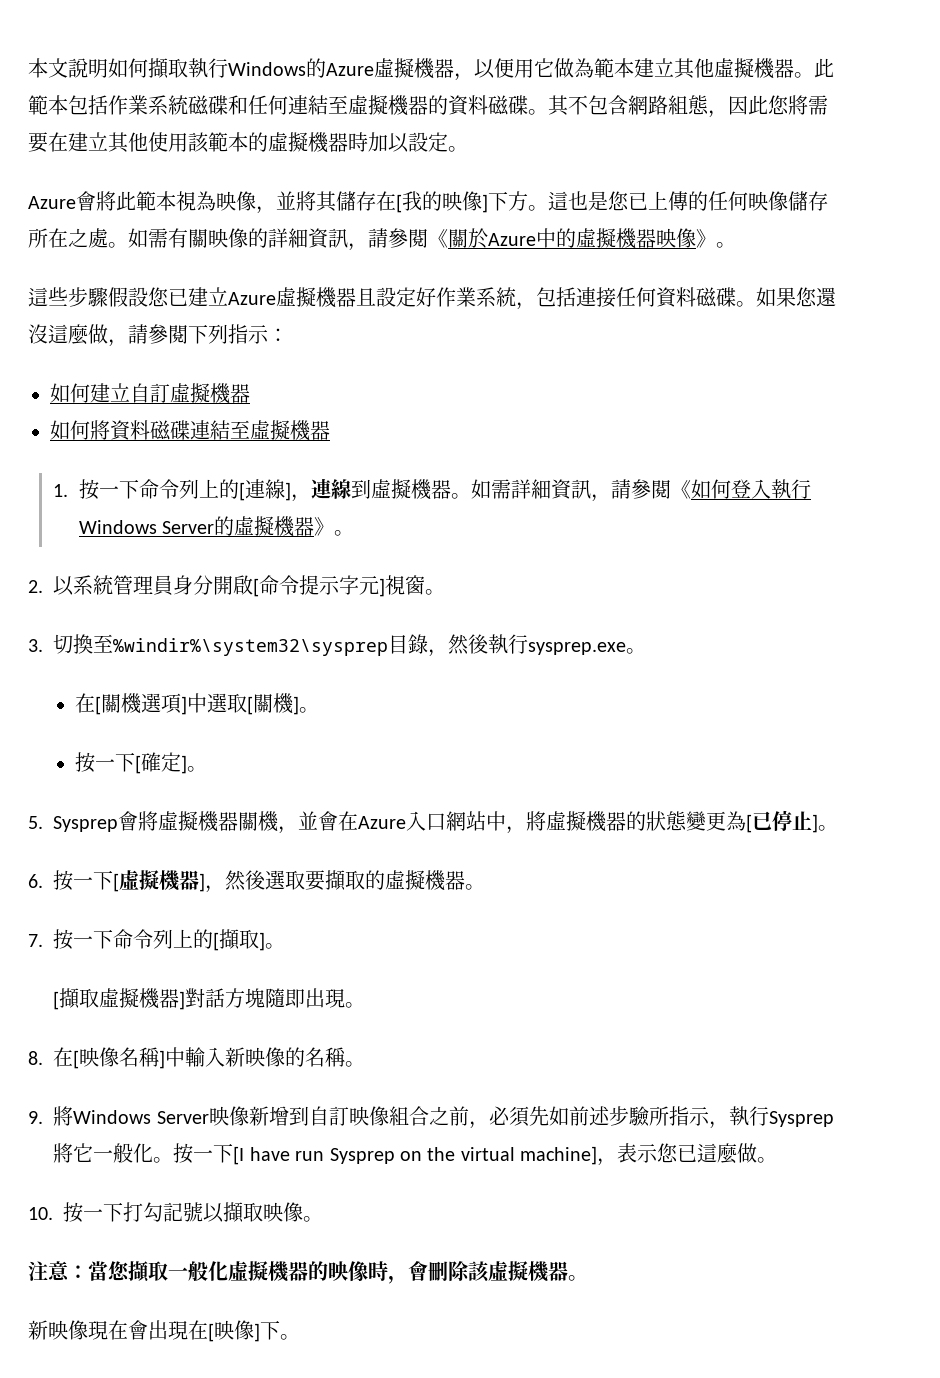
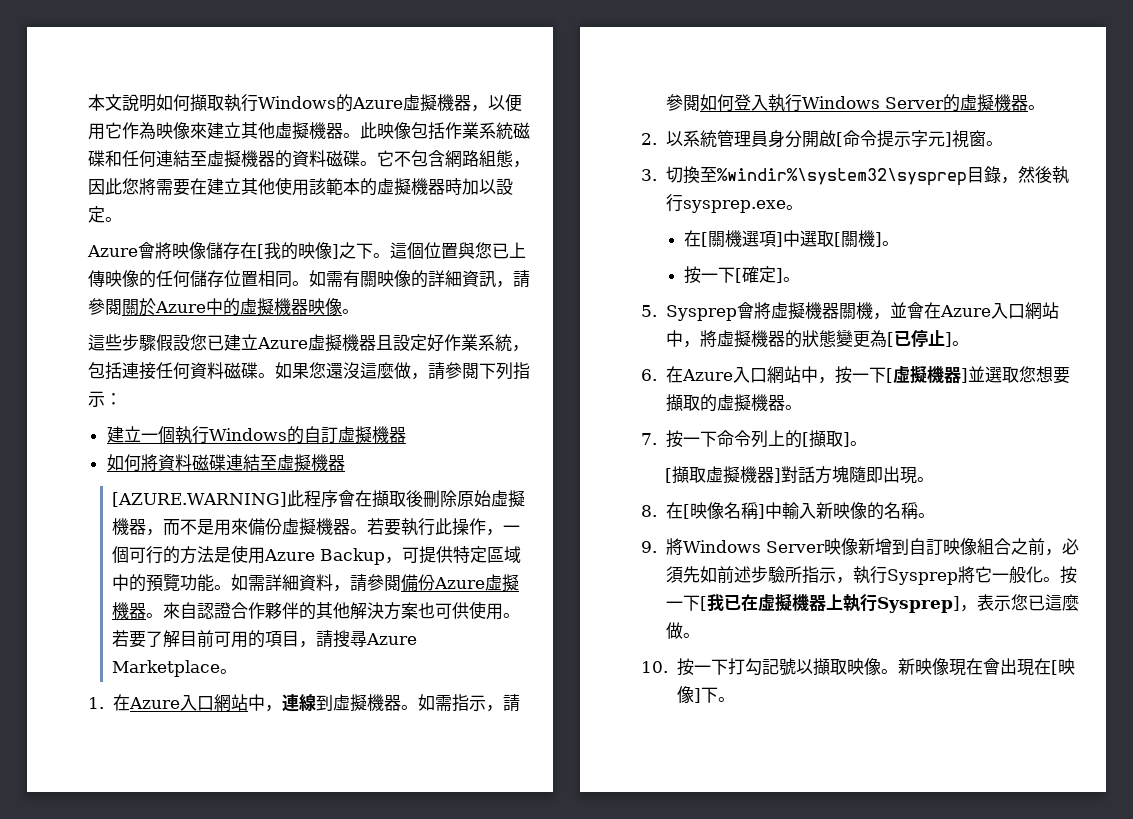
[554,58,634,78] 做為範本 -> [122,122,207,140] 作為映像來
[28,95,68,115] 範本 -> [377,122,411,139] 映像
[548,95,569,116] 其 -> [377,150,394,167] 它
[116,191,337,214] 此範本視為映像，並將其 -> [172,242,206,259] 映像
[488,191,828,211] [28,228,108,248] 下方。這也是您已上傳的任何映像儲存所在之處 -> [339,242,526,259] [88,270,292,288] 之下。這個位置與您已上傳映像的任何儲存位置相同
[428,229,448,248] 《 -> (122, 307) none
[696,229,716,248] 》 -> (342, 306) none
[50,383,130,403] 如何建立 -> [106,426,304,444] 建立一個執行Windows的
[53,479,291,501] 1.按一下命令列上的[連線] -> [112,490,526,508] [112,518,521,536] [112,545,522,565] [112,574,520,592] [112,601,521,620] [112,630,418,648] [112,660,238,677] [88,694,265,712] [AZURE.WARNING]此程序會在擷取後刪除原始虛擬機器，而不是用來備份虛擬機器。若要執行此操作，一個可行的方法是使用Azure Backup，可提供特定區域中的預覽功能。如需詳細資料，請參閱備份Azure虛擬機器。來自認證合作夥伴的其他解決方案也可供使用。若要了解目前可用的項目，請搜尋Azure Marketplace。 // 1.在Azure入口網站中
[510,479,691,502] 詳細資訊，請參閱《 -> [451,694,520,712] [665,94,700,111] 指示，請參閱
[314,517,335,536] 》 -> (1028, 103) none
(43, 881) none -> [665,366,835,384] 在Azure入口網站中，
[205,870,306,893] ，然後選取 -> [967,366,1053,383] 並選取您想
[233,1146,598,1165] [I have run Sysprep on the virtual machine] -> [699,593,960,613] [我已在虛擬機器上執行Sysprep]
[28,1261,588,1284] // 注意：當您擷取一般化虛擬機器的映像時，會刪除該虛擬機器。 // -> (898, 671) none

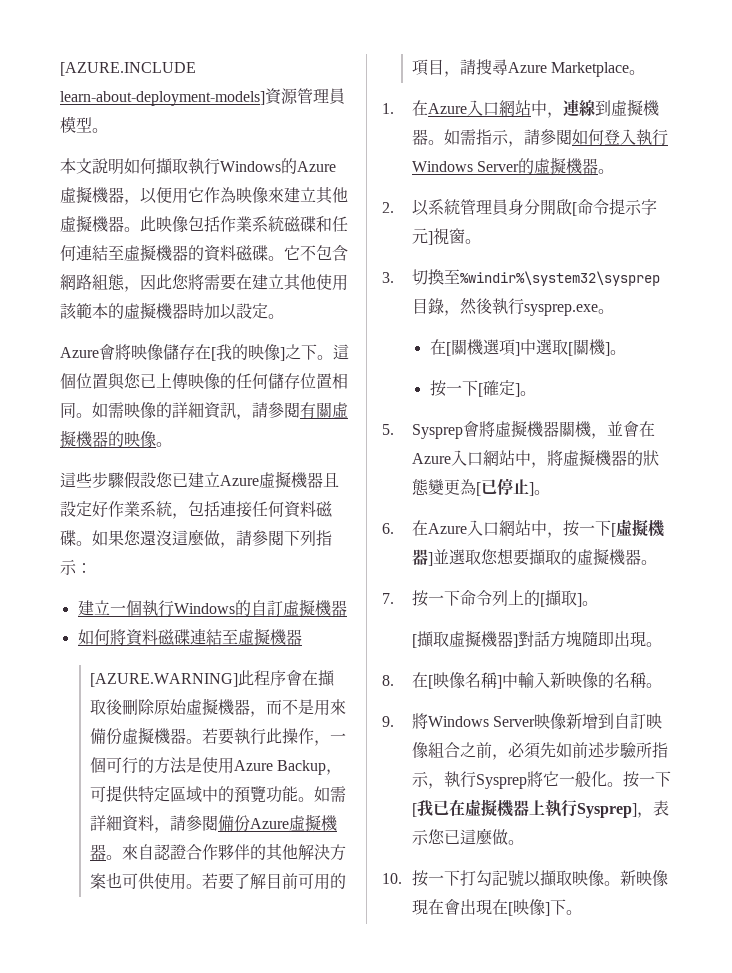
(88, 102) none -> [60,62,196,76] [60,88,345,106] [60,116,108,133] [AZURE.INCLUDE learn-about-deployment-models]資源管理員模型。 //
[343,270,377,288] 有關 -> (124, 410) none
[122,298,308,316] 關於Azure中的虛擬機器 -> [300,402,348,418] [60,430,124,447] 有關虛擬機器的

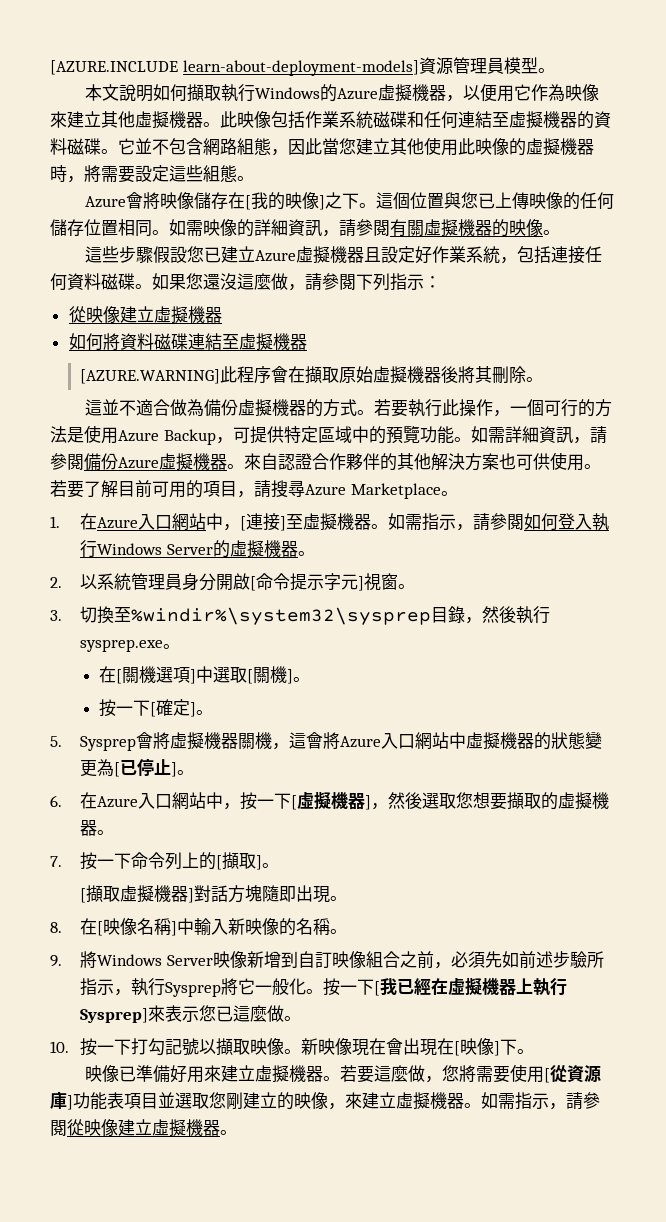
(300, 252) none -> [135,138,152,154] 並
[172,274,252,291] 您將需要在 -> [322,138,356,155] 當您
[60,303,108,320] 該範本 -> [458,138,509,155] 此映像
[204,303,268,320] 加以設定 -> [67,165,237,183] ，將需要設定這些組態
[77,600,283,617] 建立一個執行Windows的自訂 -> [68,306,154,323] 從映像建立
[106,699,156,715] 後刪除 -> (340, 375) none
[250,699,347,717] ，而不是用來 -> [441,366,544,384] [85,399,205,417] 後將其刪除。 // 這並不適合做為
(187, 736) none -> [306,399,358,417] 的方式
[138,815,155,831] 料 -> [555,426,573,444] 訊
[563,99,612,117] 連線到 -> [240,513,304,531] [連接]至
[607,421,656,437] [412,450,564,468] 並會在Azure入口網站中，將 -> [289,732,467,750] 這會將Azure入口網站中
[433,549,450,564] 並 -> [371,792,423,810] ，然後
(450, 807) none -> [414,978,432,995] 經
[637,812,654,818] ， -> [148,1005,166,1022] 來
(583, 912) none -> [85,1064,602,1083] [50,1091,600,1110] [50,1119,237,1137] // 映像已準備好用來建立虛擬機器。若要這麼做，您將需要使用[從資源庫]功能表項目並選取您剛建立的映像，來建立虛擬機器。如需指示，請參閱從映像建立虛擬機器。

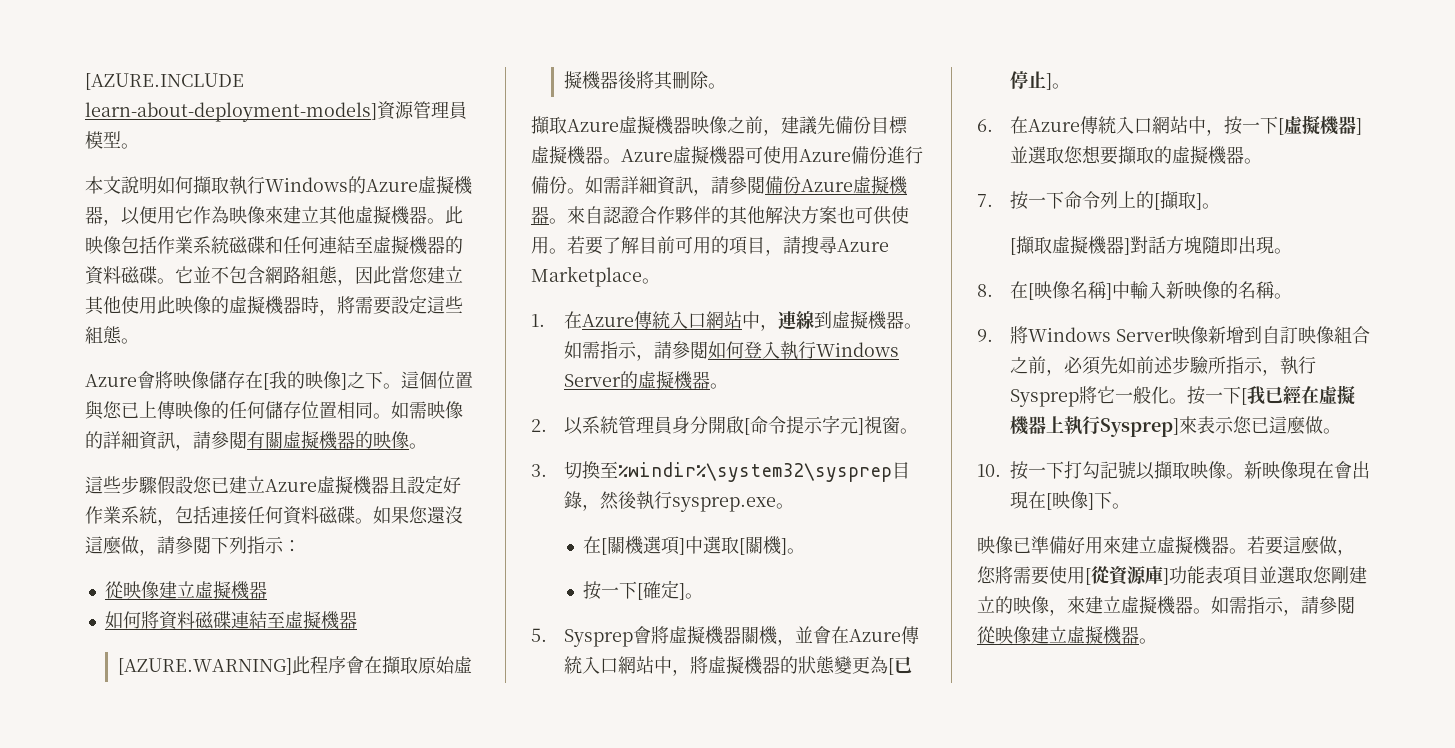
[85,399,613,417] [50,425,454,445] 這並不適合做為備份虛擬機器的方式。若要執行此操作，一個可行的方法是使用Azure Backup，可提供特定區域中的預覽功能 -> [531,116,908,136] [531,146,923,165] [531,176,567,194] 擷取Azure虛擬機器映像之前，建議先備份目標虛擬機器。Azure虛擬機器可使用Azure備份進行備份
[138,513,304,531] 入口網站中，[連接]至 -> [633,311,832,331] 傳統入口網站中，連線到
[289,732,467,750] 這會將Azure入口網站中 -> [794,626,919,644] [563,656,708,676] 並會在Azure傳統入口網站中，將
(139, 802) none -> [1079,116,1116,134] 傳統
[371,792,423,810] ，然後 -> [1009,146,1028,163] 並

